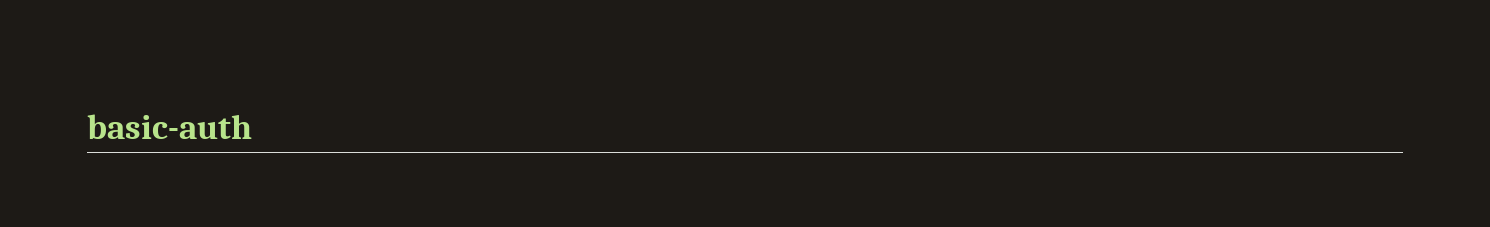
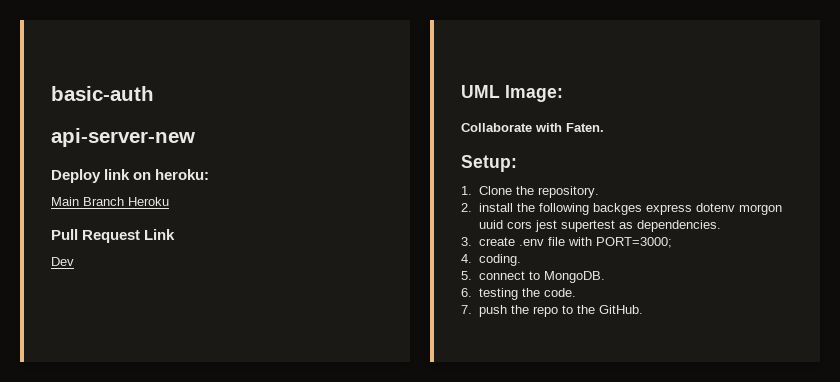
(252, 126) none -> [51,128,195,147] [51,169,210,183] [51,197,169,206] [51,229,176,243] [51,257,74,266] [461,85,563,102] [461,123,604,132] [461,155,517,172] [461,186,599,198] [461,203,782,215] [478,220,721,232] [461,237,672,248] [461,254,521,266] [461,271,605,283] [461,288,576,300] [461,305,643,317] // api-server-new // Deploy link on heroku: // Main Branch Heroku // Pull Request Link // Dev // UML Image: // Collaborate with Faten. // Setup: // 1. Clone the repository. // 2. install the following backges express dotenv morgon uuid cors jest supertest as dependencies. // 3. create .env file with PORT=3000; // 4. coding. // 5. connect to MongoDB. // 6. testing the code. // 7. push the repo to the GitHub.

